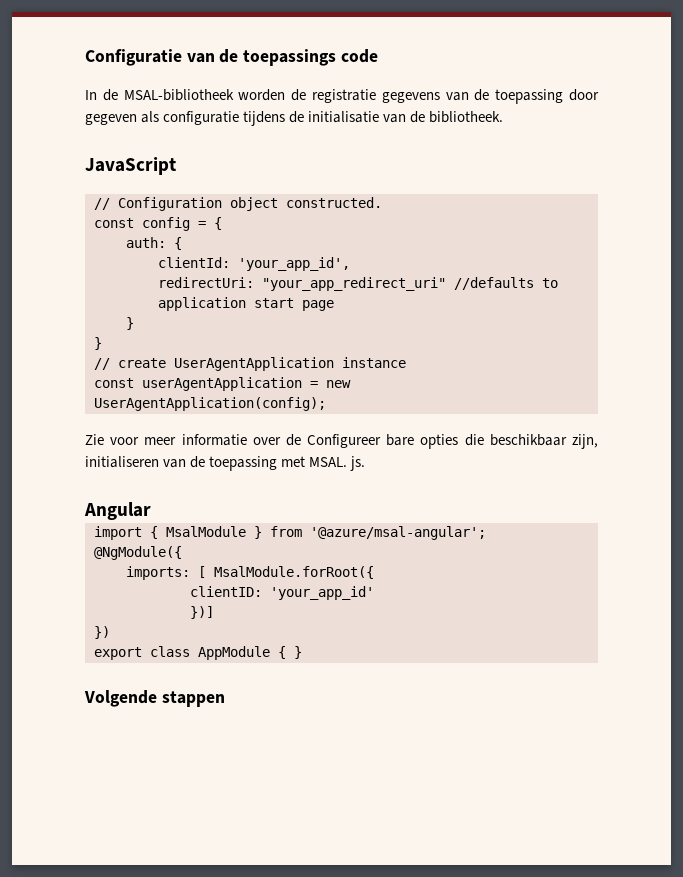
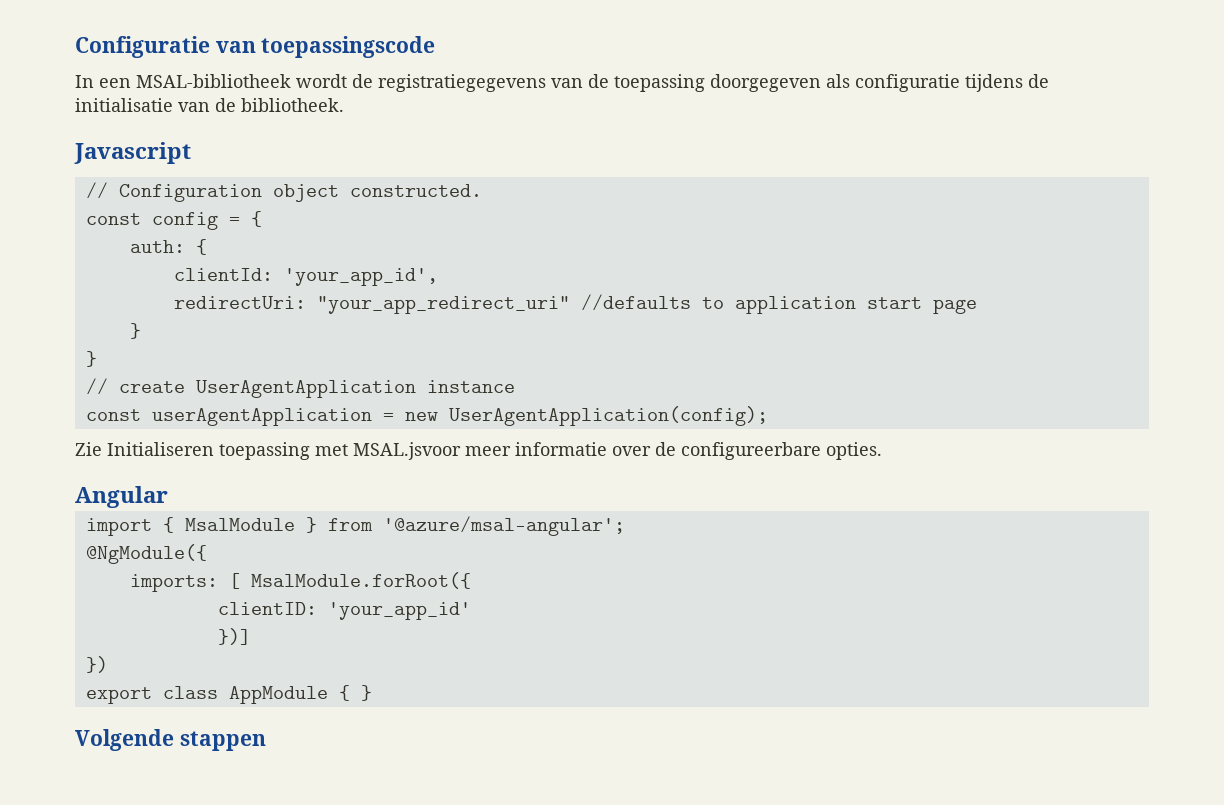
[219,49,378,66] [85,89,599,104] [85,114,137,125] de toepassings code // In de MSAL-bibliotheek worden de registratie gegevens van de toepassing door gegeven -> [261,36,436,58] [75,74,821,92] toepassingscode // In een MSAL-bibliotheek wordt de registratiegegevens van de toepassing doorgegeven
[85,157,176,175] JavaScript -> [74,142,191,164] Javascript
[110,434,598,449] [85,456,366,471] voor meer informatie over de Configureer bare opties die beschikbaar zijn, initialiseren van de toepassing met MSAL. js. -> [107,442,882,460] Initialiseren toepassing met MSAL.jsvoor meer informatie over de configureerbare opties.

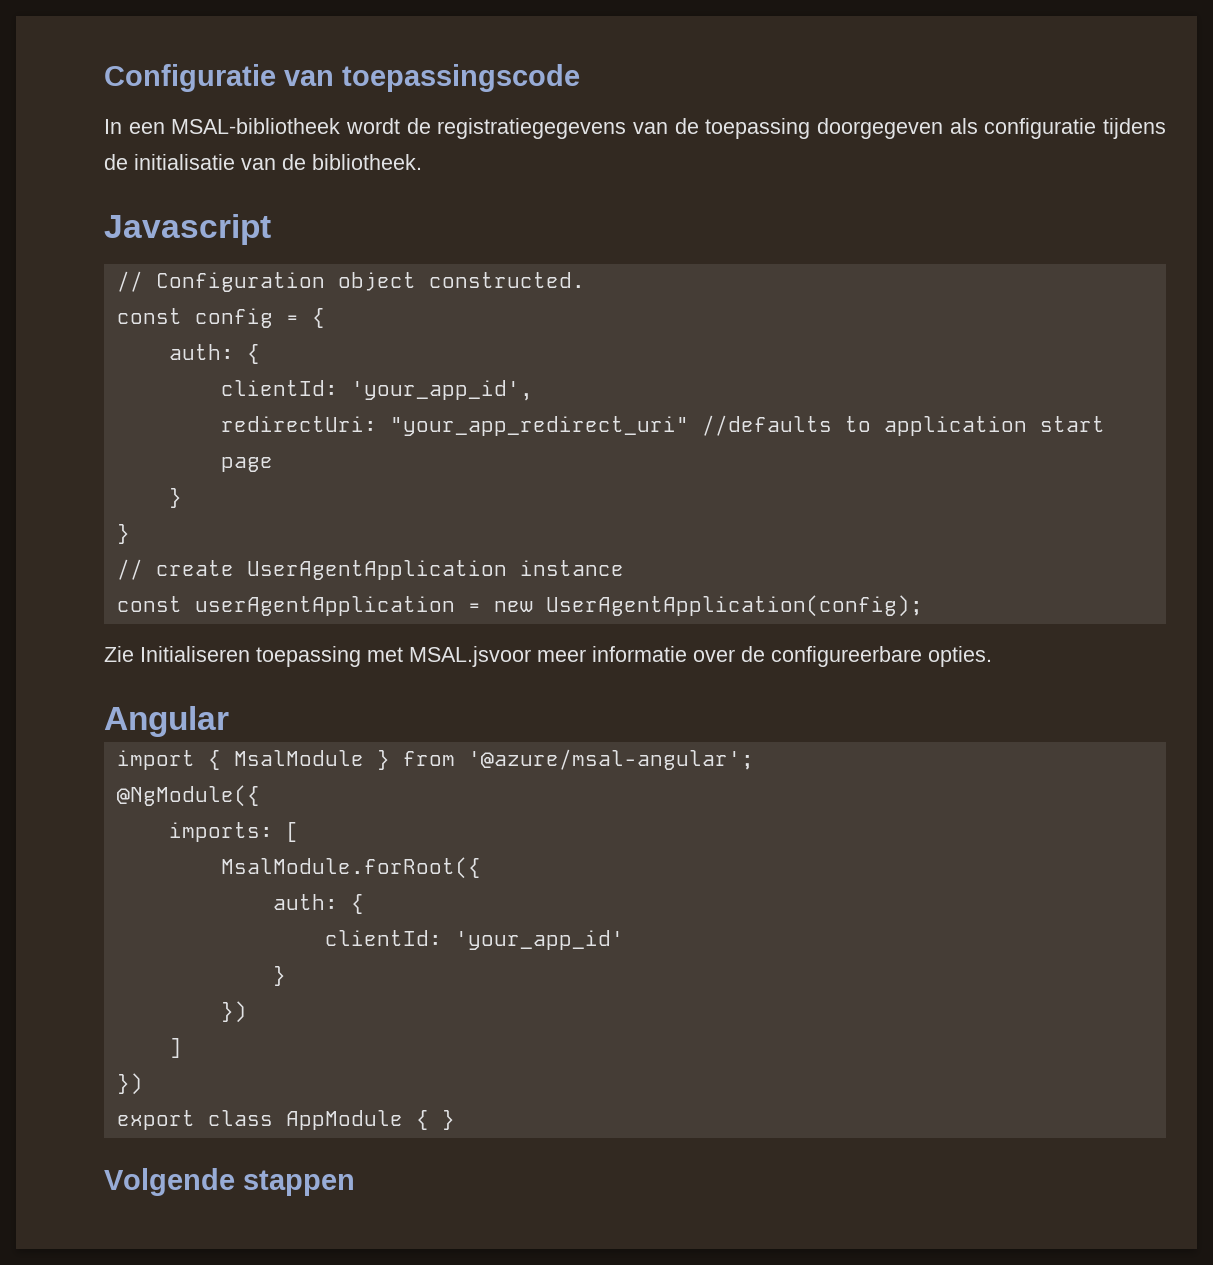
(240, 581) none -> (299, 832) //
[217,602,471,620] [217,628,251,645] clientID: 'your_app_id' // })] -> [272,894,364,914] [324,930,624,950] [272,966,286,986] [220,1001,247,1023] [168,1038,182,1058] auth: { // clientId: 'your_app_id' // } // }) // ]

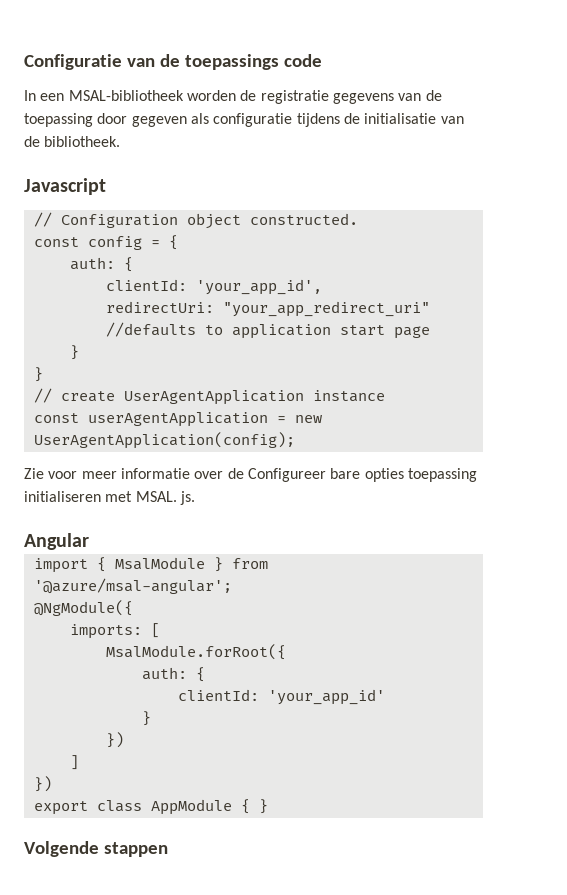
[342,64,580,92] toepassingscode -> [159,54,322,70] de toepassings code
[346,118,627,139] wordt de registratiegegevens -> [186,90,394,104] worden de registratie gegevens
[816,118,943,139] doorgegeven -> [97,113,187,127] door gegeven
[140,646,992,667] Initialiseren toepassing met MSAL.jsvoor meer informatie over de configureerbare opties. -> [48,468,477,482] [24,491,195,505] voor meer informatie over de Configureer bare opties toepassing initialiseren met MSAL. js.

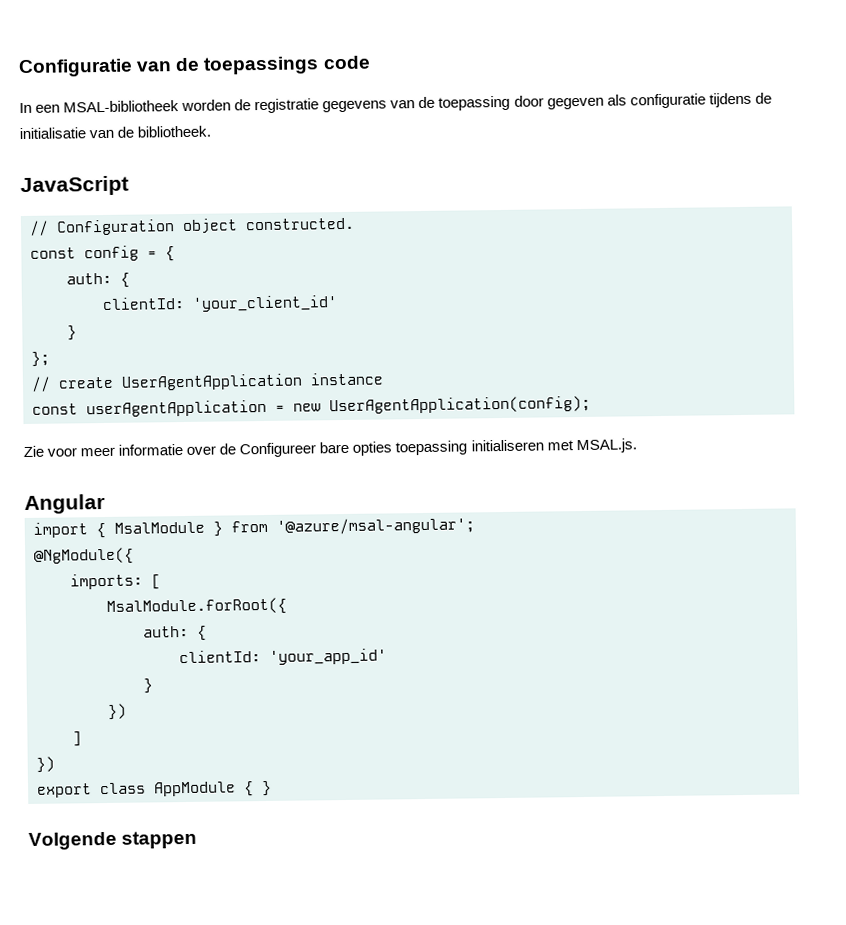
[24,178,106,195] Javascript -> [20,175,129,197] JavaScript
[195,279,322,295] [105,301,430,317] [105,322,430,339] [69,345,79,360] [33,367,43,382] 'your_app_id', // redirectUri: "your_app_redirect_uri" //defaults to application start page // } // } -> [192,295,338,312] [67,325,77,341] [31,351,50,367] 'your_client_id' // } // };
[135,491,195,505] MSAL. js. -> [575,438,637,454] MSAL.js.

